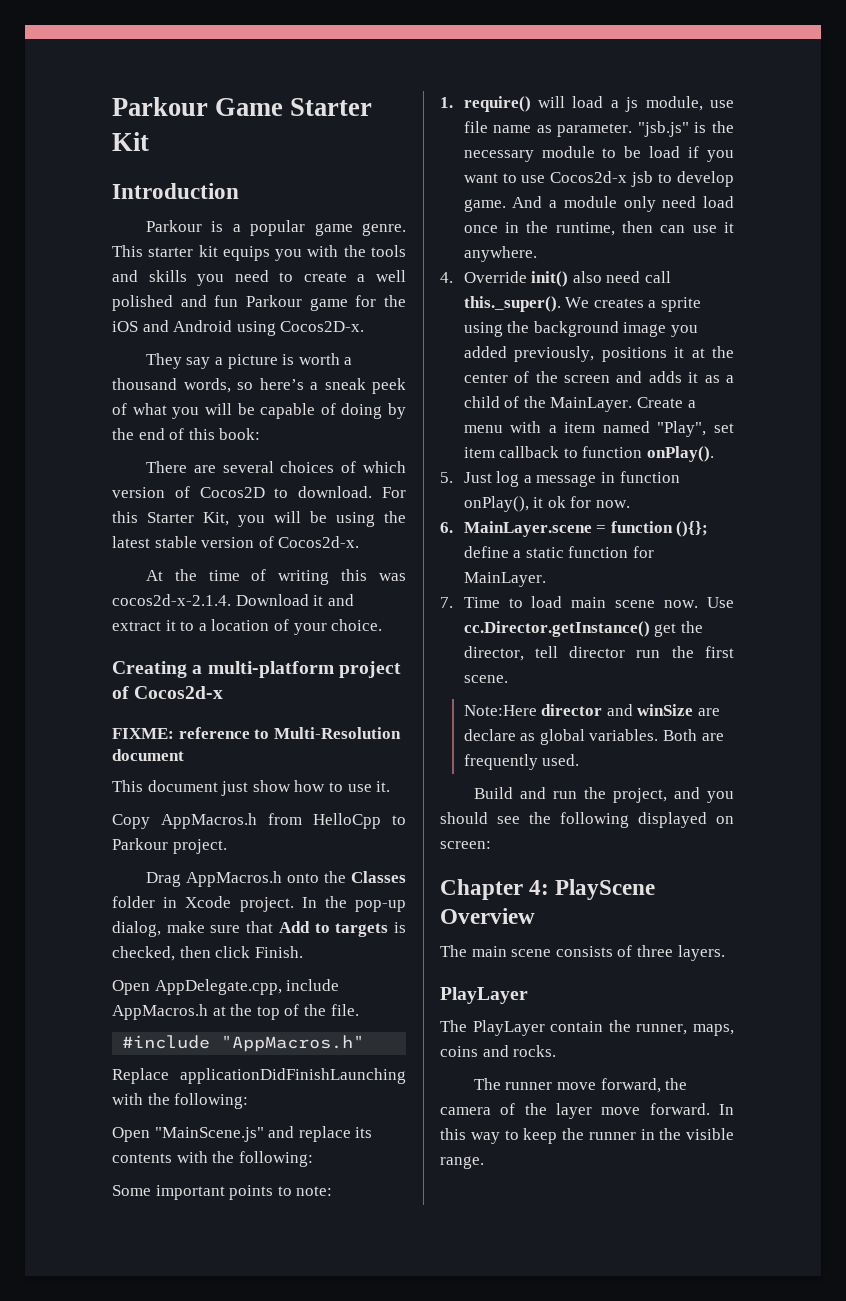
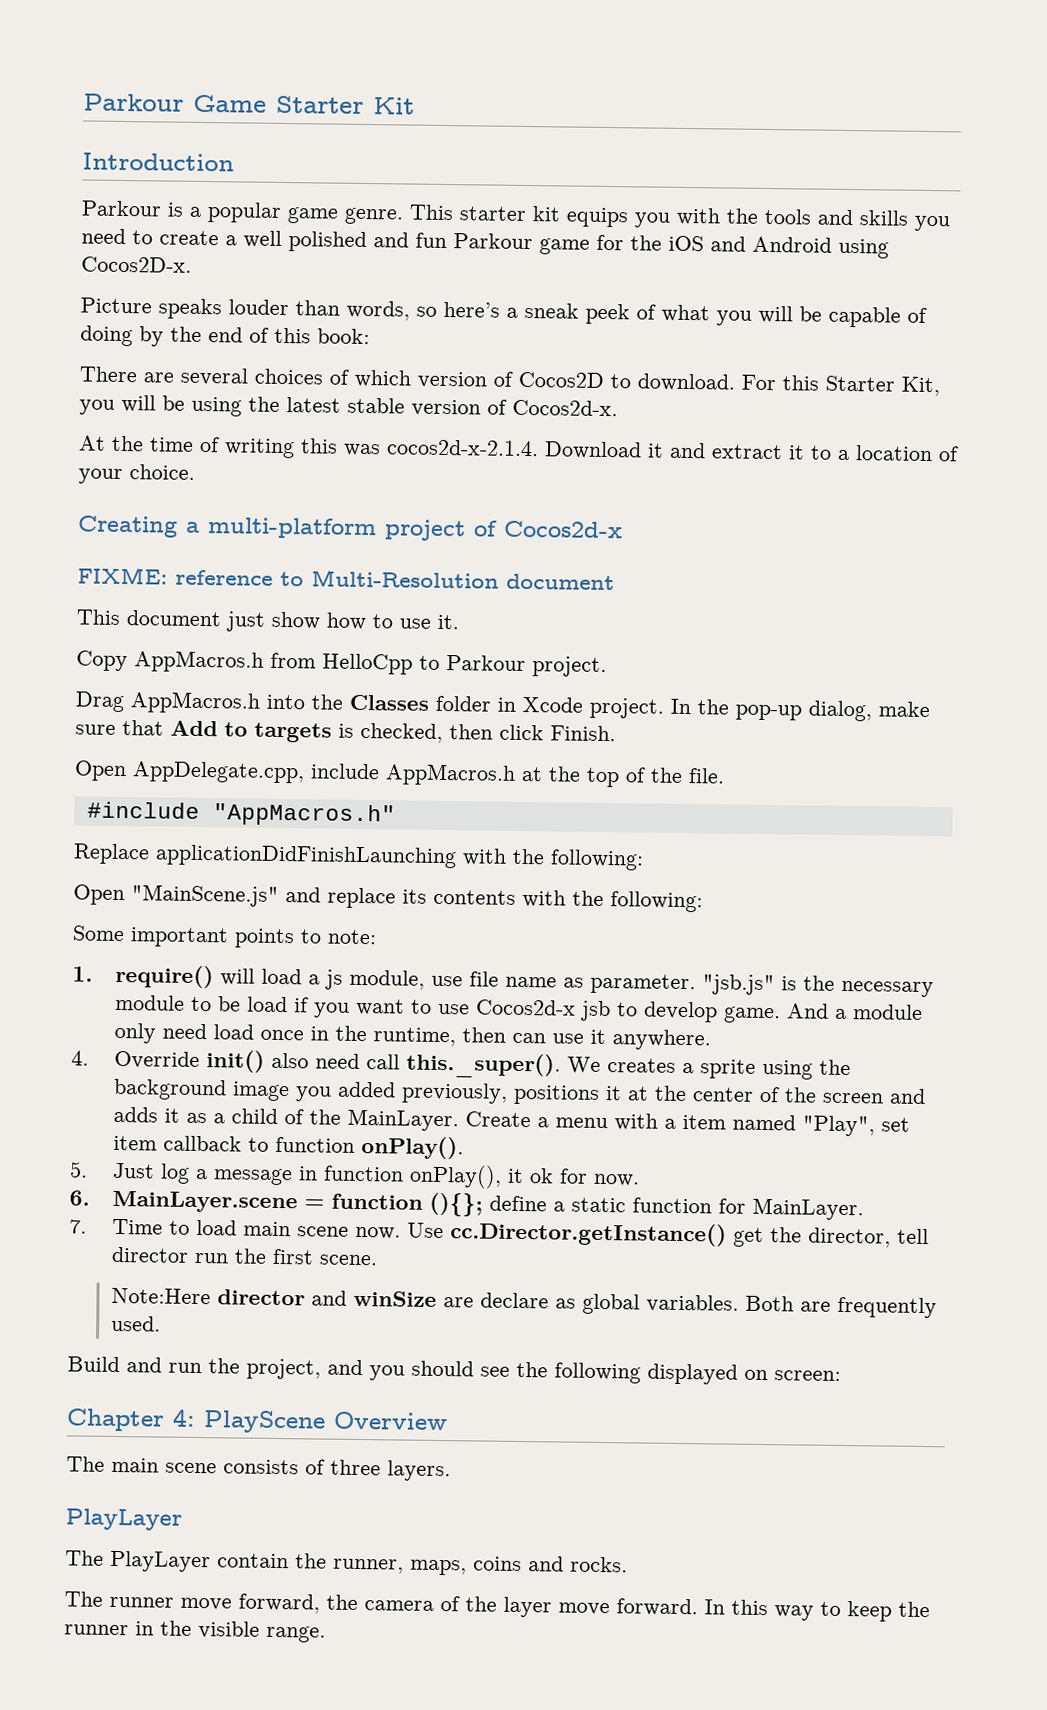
[145,353,353,369] [112,378,177,390] They say a picture is worth a thousand -> [80,297,340,320] Picture speaks louder than
[286,873,319,883] onto -> [266,694,305,710] into

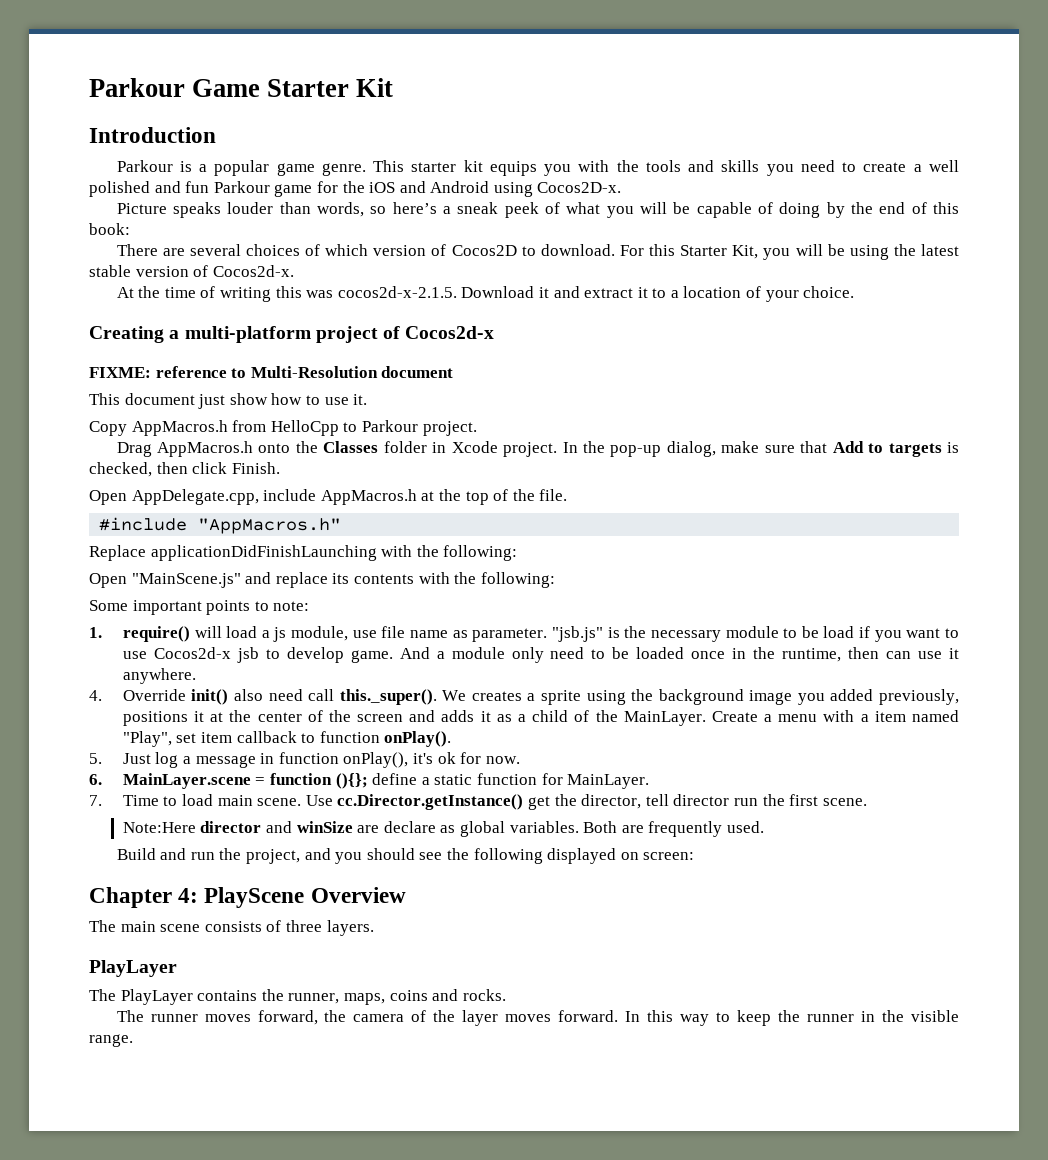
[386,439,539,457] cocos2d-x-2.1.4. -> [337,286,457,298] cocos2d-x-2.1.5.
[266,694,305,710] into -> [258,443,291,453] onto
[212,1024,254,1040] load -> [591,647,685,659] to be loaded
[506,1168,524,1184] it -> [413,753,434,764] it's
[296,1226,401,1240] scene now. -> [257,798,302,806] scene.
[217,1553,289,1569] contain -> [197,990,258,1001] contains
[180,1597,232,1611] move -> [204,1014,251,1022] moves
[558,1602,610,1616] move -> [505,1014,552,1022] moves

